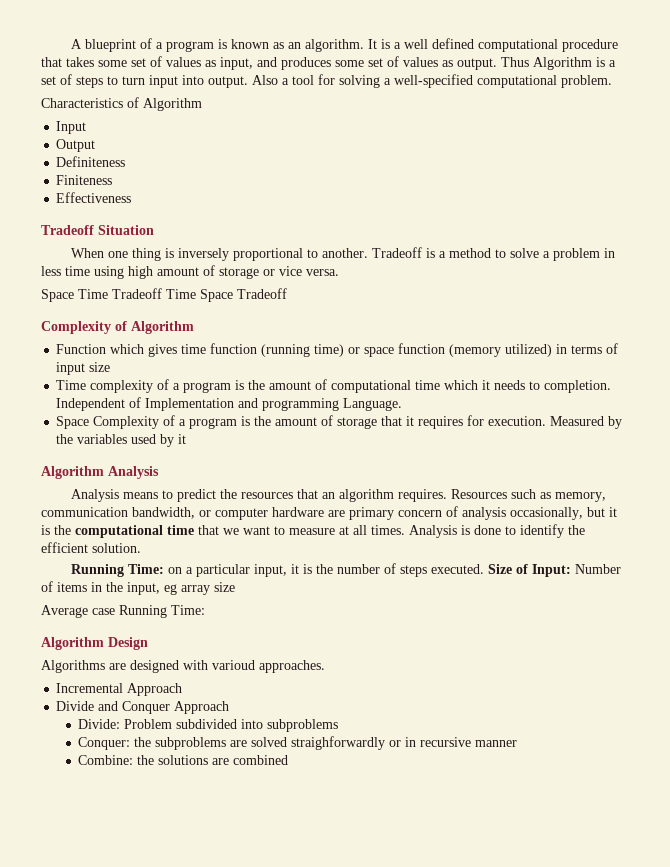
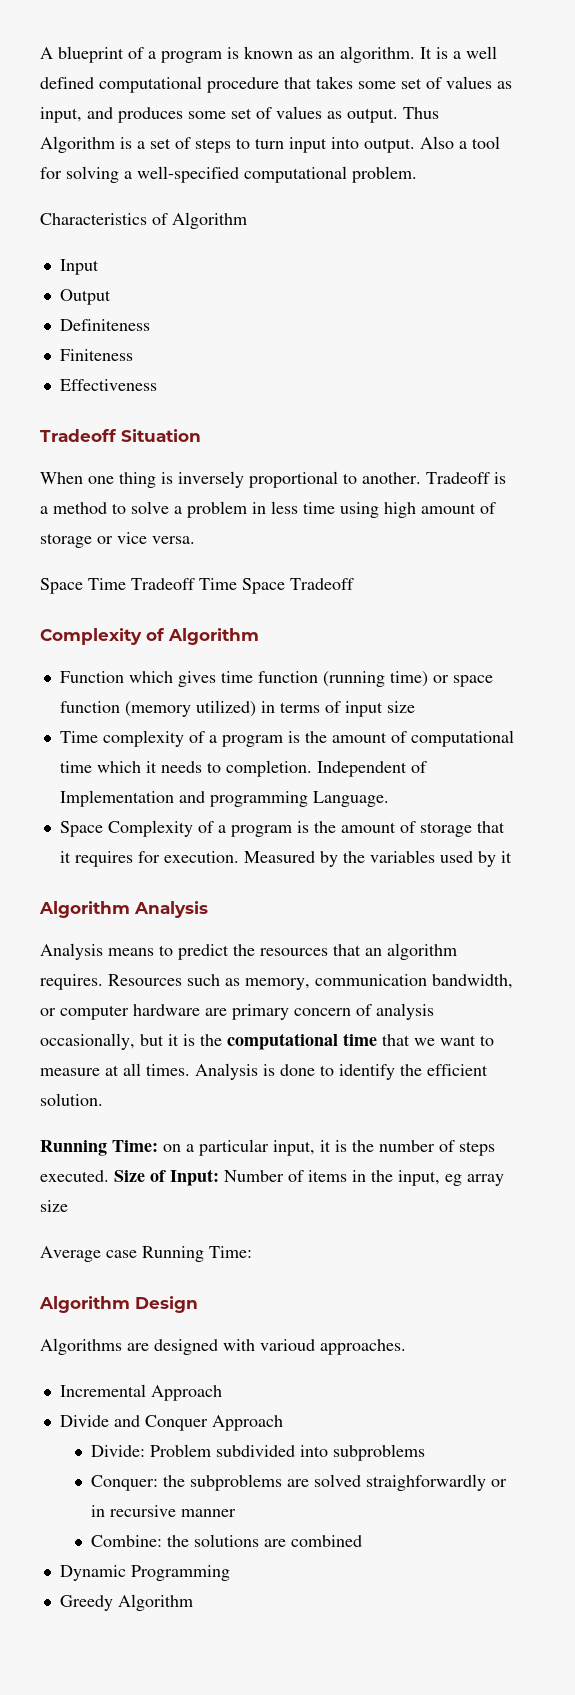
(289, 760) none -> [59,1565,230,1581] [59,1594,193,1611] // Dynamic Programming // Greedy Algorithm

